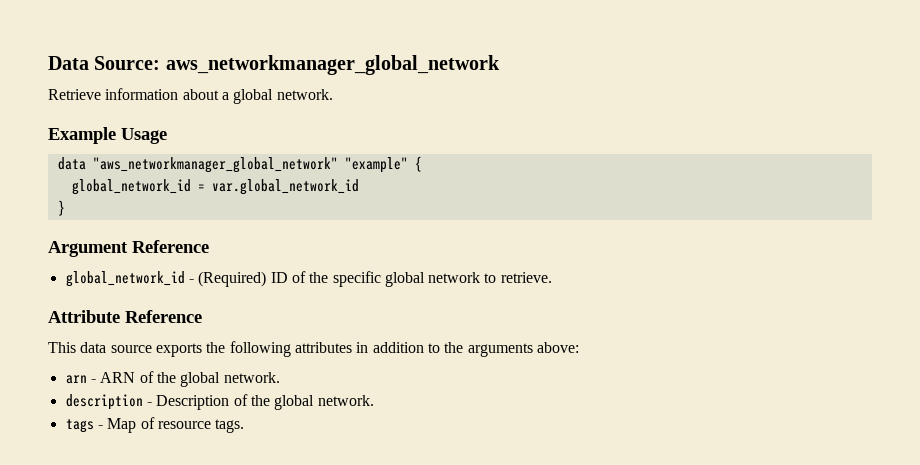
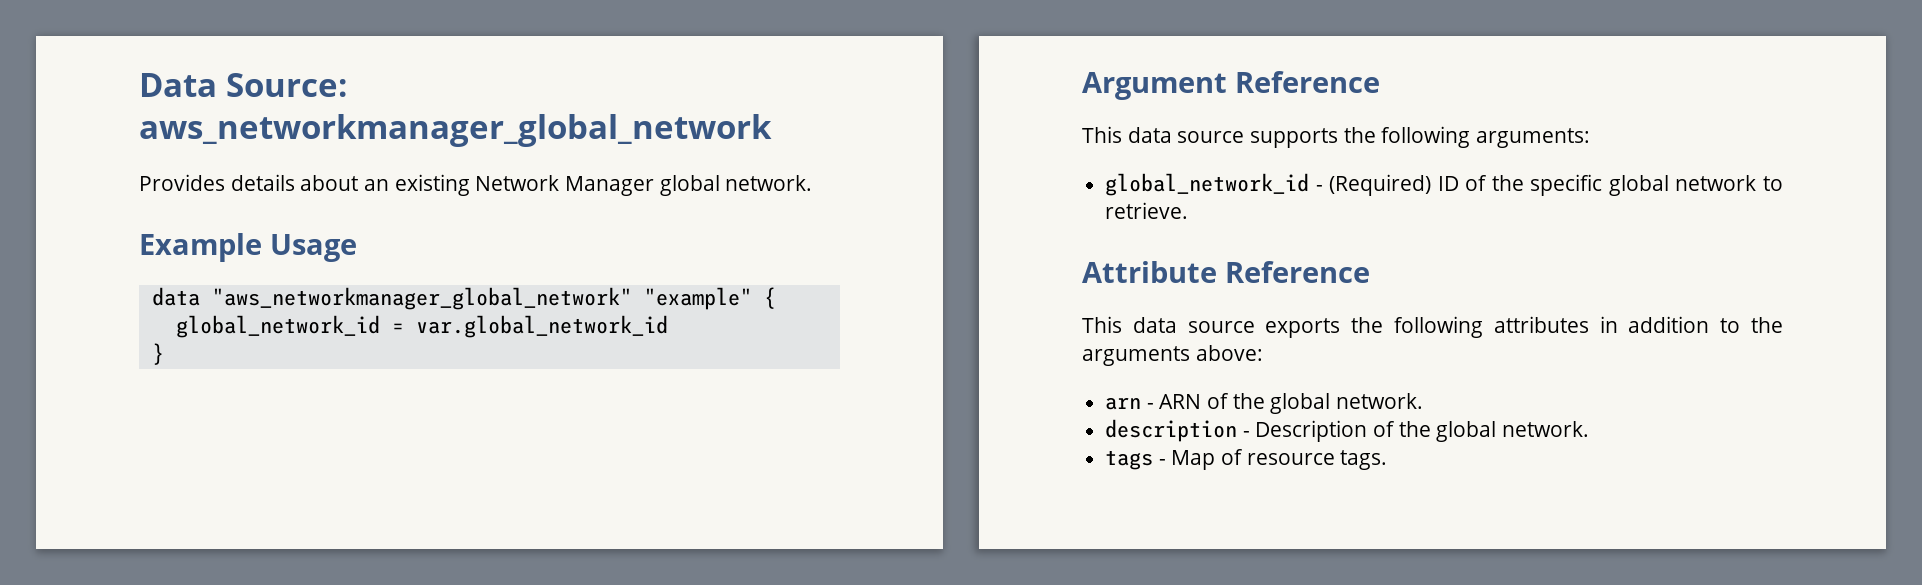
[48,88,229,100] Retrieve information about a -> [139,174,655,196] Provides details about an existing Network Manager
(209, 246) none -> [1082,126,1591,148] // This data source supports the following arguments:

